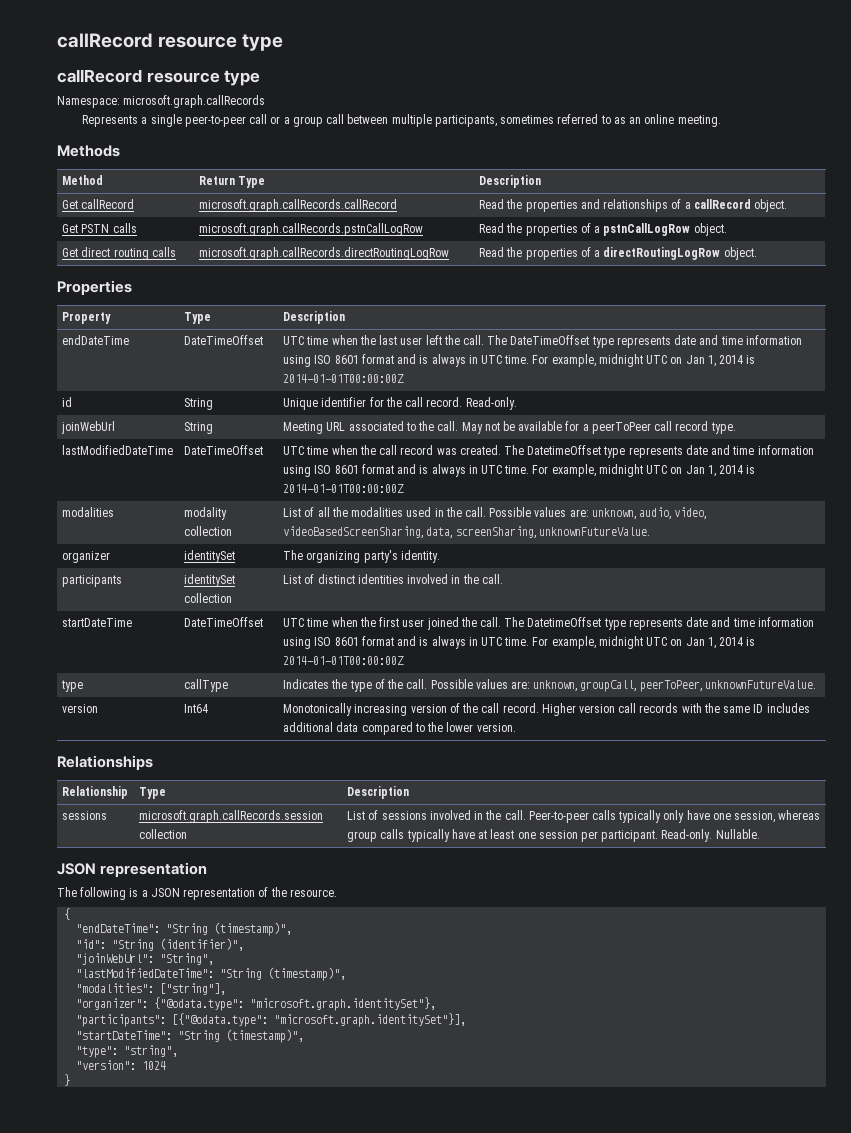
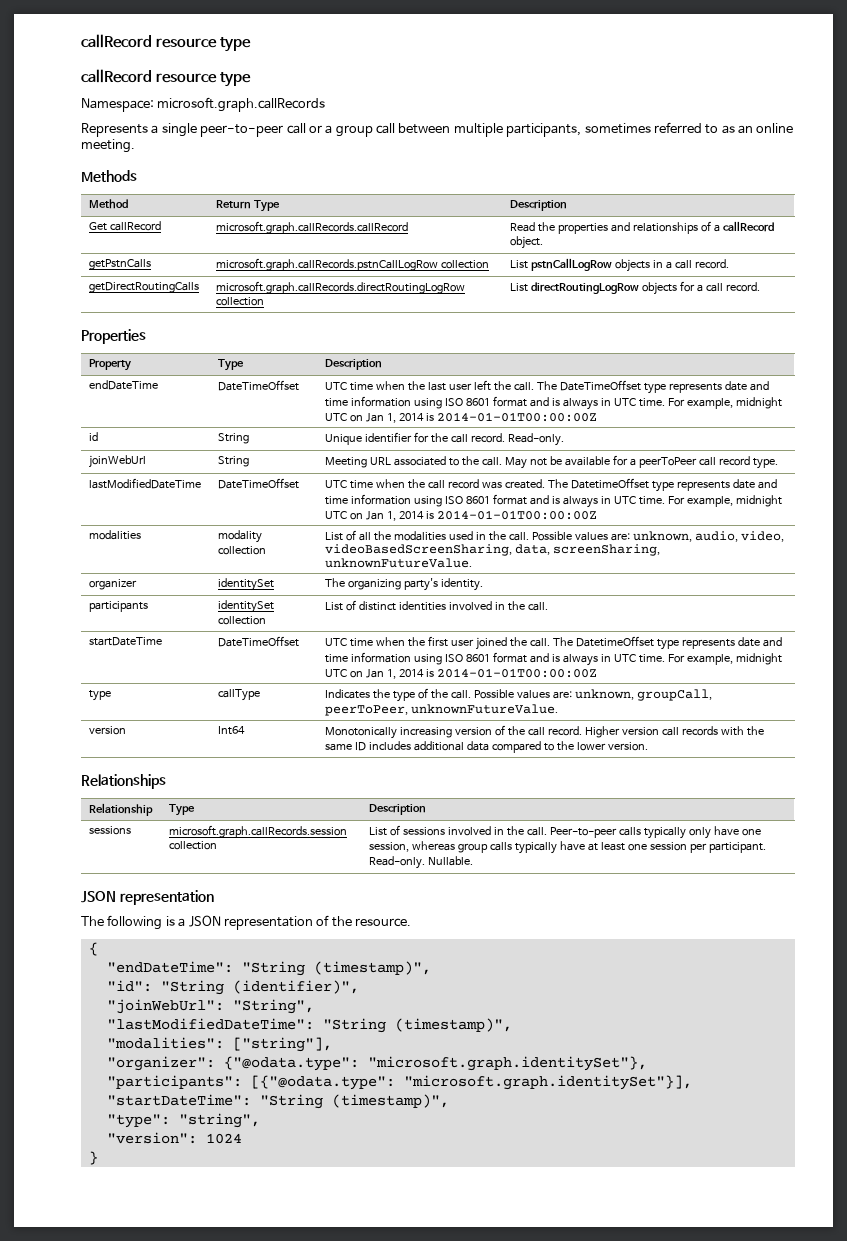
[62,223,137,233] [199,223,424,236] [479,223,727,236] [62,247,176,260] [199,247,450,260] [479,247,757,260] Get PSTN calls | microsoft.graph.callRecords.pstnCallLogRow | Read the properties of a pstnCallLogRow object. // Get direct routing calls | microsoft.graph.callRecords.directRoutingLogRow | Read the properties of a directRoutingLogRow object. -> [89,259,152,270] [216,258,490,271] [510,258,730,272] [89,282,200,293] [216,281,466,294] [216,297,265,306] [510,281,761,295] getPstnCalls | microsoft.graph.callRecords.pstnCallLogRow collection | List pstnCallLogRow objects in a call record. // getDirectRoutingCalls | microsoft.graph.callRecords.directRoutingLogRow collection | List directRoutingLogRow objects for a call record.

